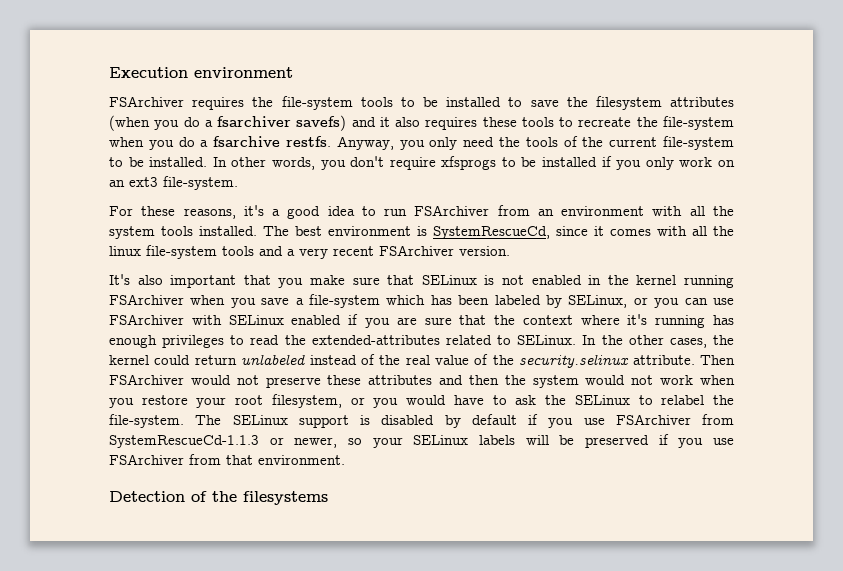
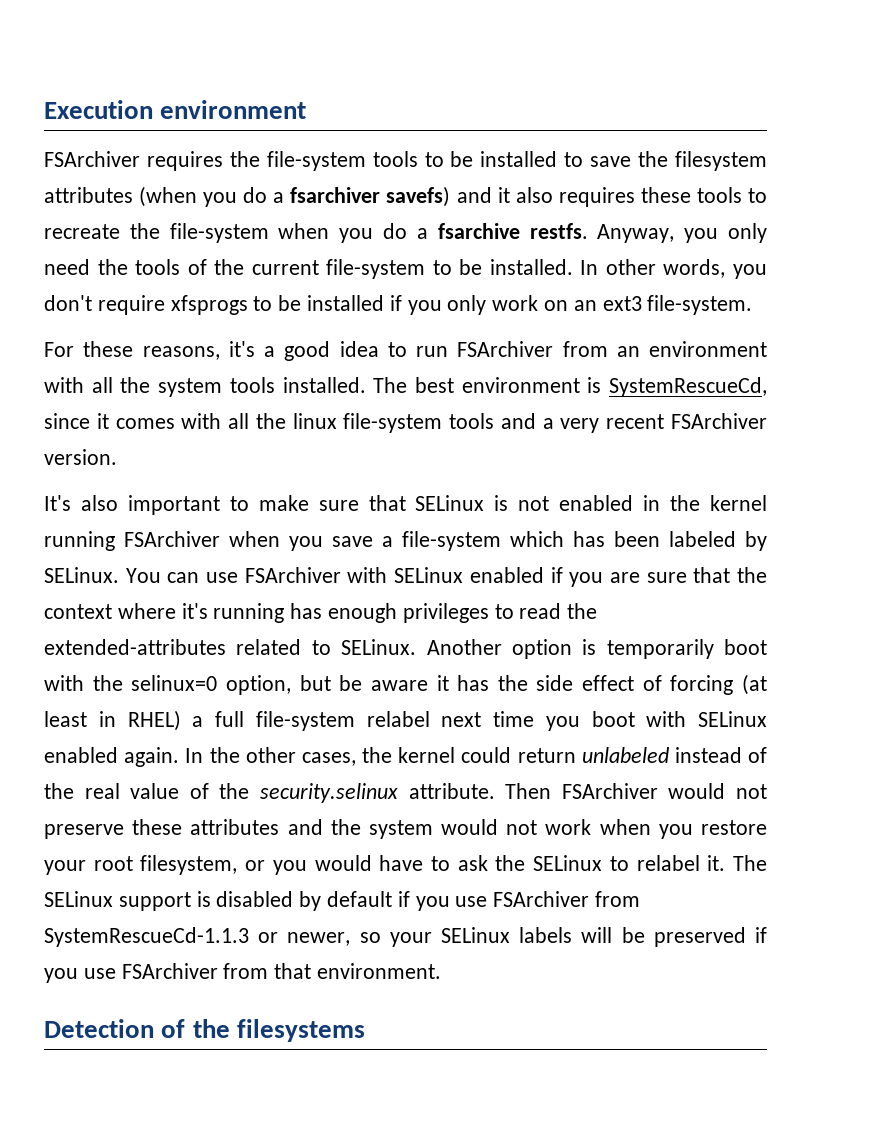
[243,275,304,288] that you -> [229,496,249,511] to
[568,295,680,308] SELinux, or you -> [44,567,161,583] SELinux. You
(577, 340) none -> [426,639,767,659] [44,674,767,695] [44,710,767,731] [44,747,180,767] Another option is temporarily boot with the selinux=0 option, but be aware it has the side effect of forcing (at least in RHEL) a full file-system relabel next time you boot with SELinux enabled again.
[468,375,499,385] then -> (323, 827) none
[713,395,735,405] [109,414,184,428] the file-system. -> [707,855,726,871] it.

